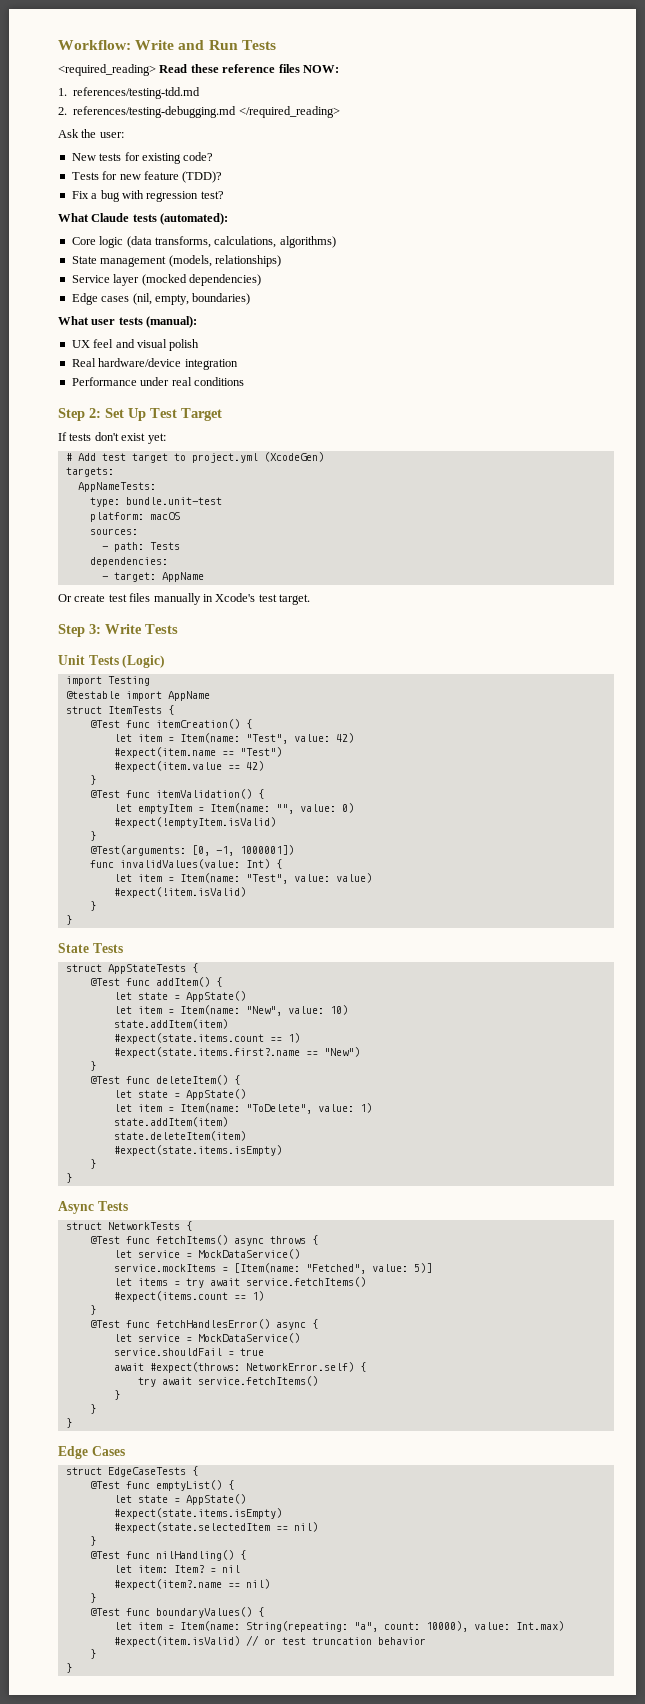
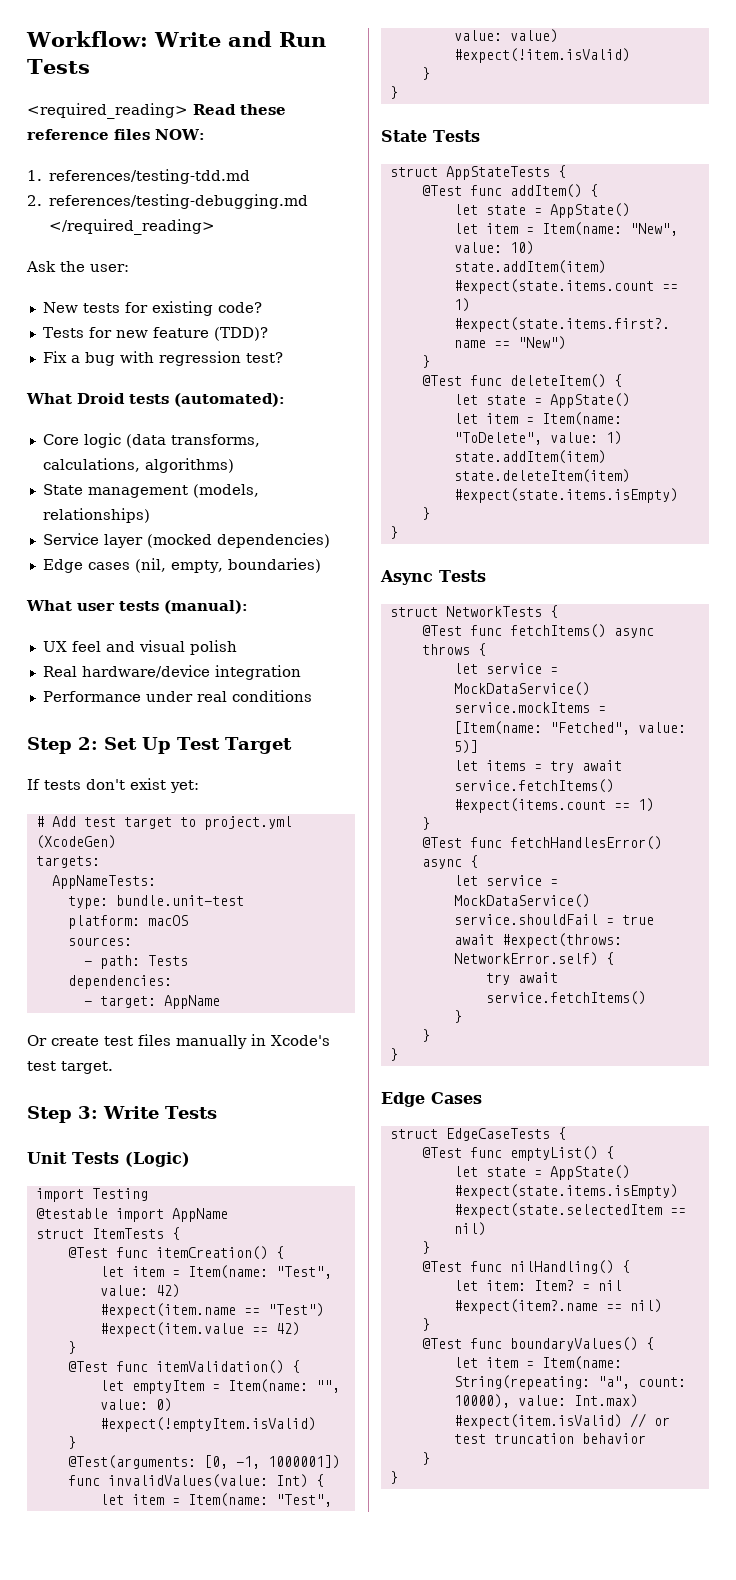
[91,213,130,222] Claude -> [77,393,125,404] Droid

